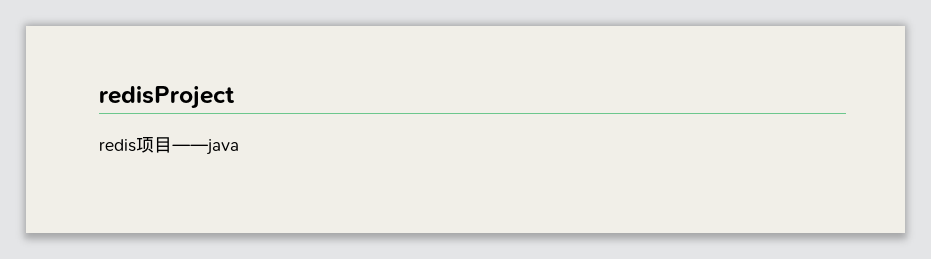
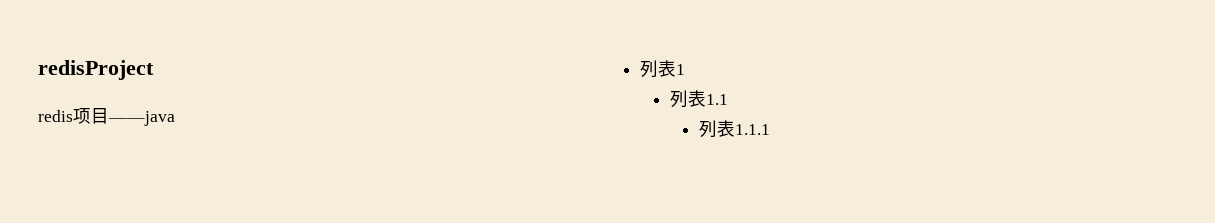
(239, 147) none -> [640,60,686,78] [669,90,728,108] [699,120,771,138] // 列表1 // 列表1.1 // 列表1.1.1

